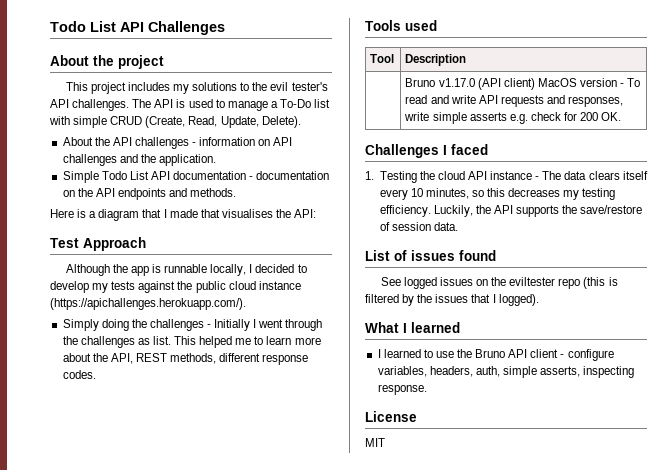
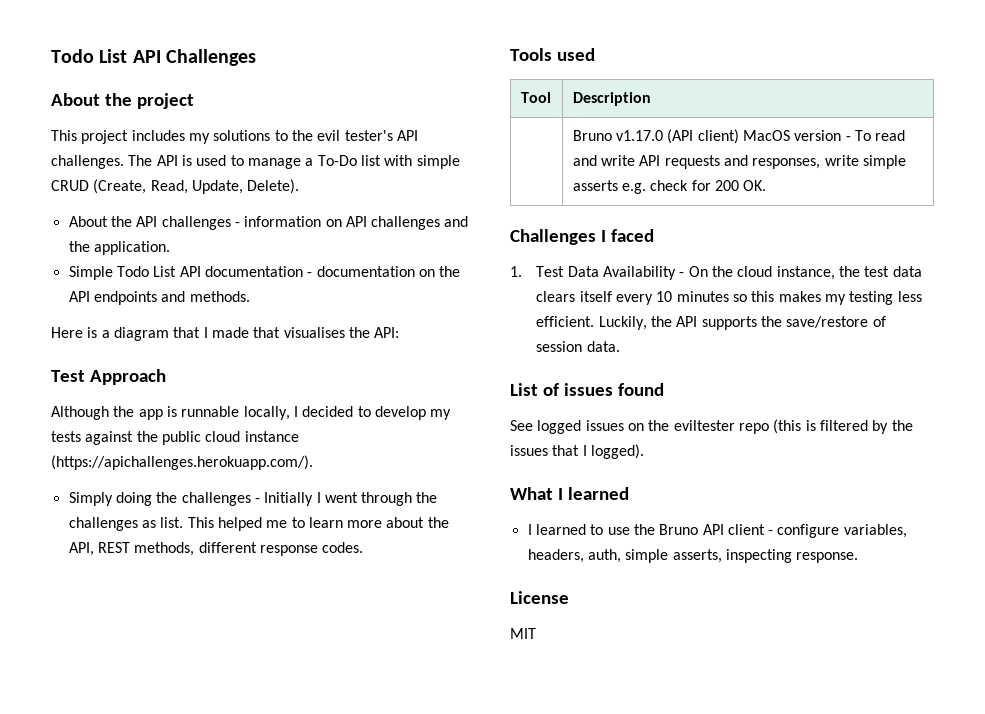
[379,171,562,183] Testing the cloud API instance - The -> [536,266,890,280] Test Data Availability - On the cloud instance, the test
[425,188,469,199] minutes, -> [676,291,729,302] minutes
[508,188,561,197] decreases -> [778,291,821,302] makes
[379,205,431,217] efficiency. -> [897,291,922,302] [536,316,595,327] less efficient.

